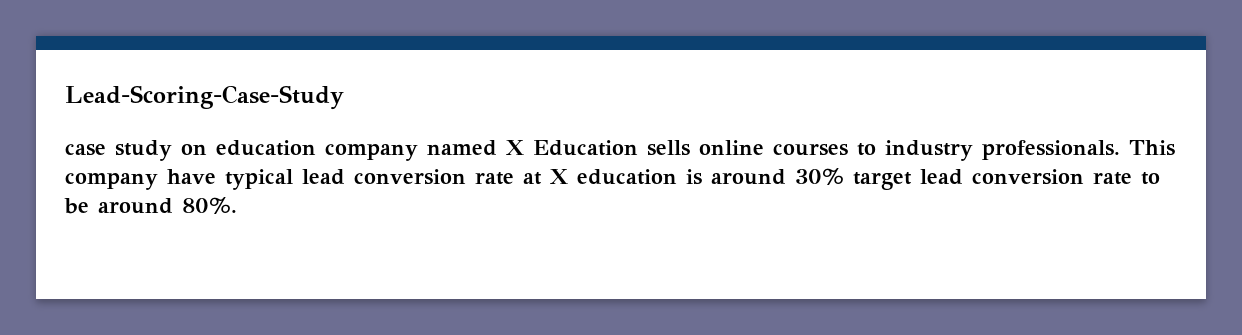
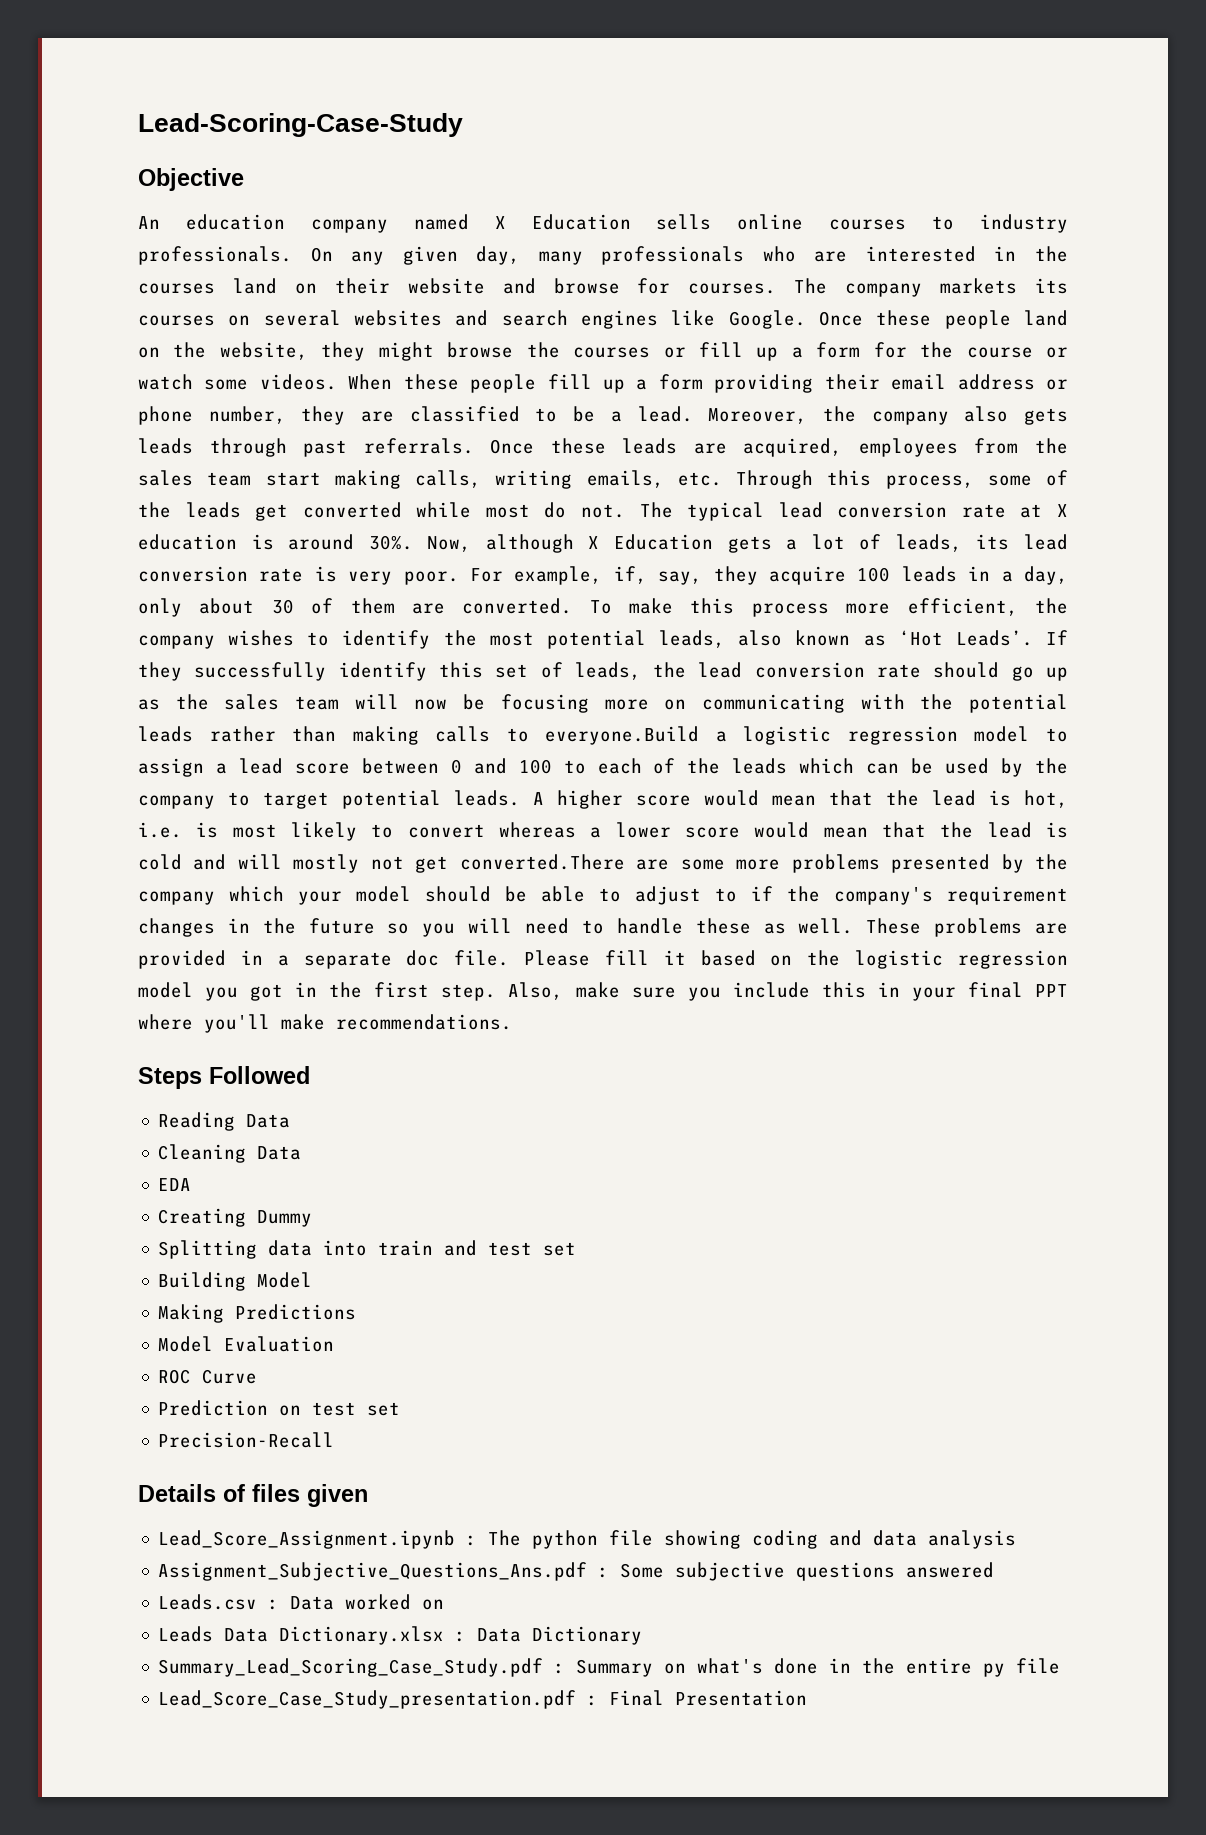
[65,140,207,161] case study on -> [138,168,244,191] [138,216,160,229] Objective // An
[1129,140,1175,156] [65,169,216,190] This company have -> [310,246,1068,265] [138,278,1068,297] [138,310,1069,329] [138,342,1068,361] [138,374,1068,393] [138,406,1068,425] [138,438,1068,457] [138,470,1068,489] [138,502,673,521] On any given day, many professionals who are interested in the courses land on their website and browse for courses. The company markets its courses on several websites and search engines like Google. Once these people land on the website, they might browse the courses or fill up a form for the course or watch some videos. When these people fill up a form providing their email address or phone number, they are classified to be a lead. Moreover, the company also gets leads through past referrals. Once these leads are acquired, employees from the sales team start making calls, writing emails, etc. Through this process, some of the leads get converted while most do not. The
[795,168,1160,190] [64,197,237,214] 30% target lead conversion rate to be around 80%. -> [368,534,1068,553] [138,566,1068,585] [138,598,1068,617] [138,630,1068,649] [138,662,1068,681] [138,694,1068,713] [138,726,1068,745] [138,758,1069,777] [138,790,1068,809] [138,822,1069,841] [138,854,1068,873] [138,886,1068,905] [138,918,1068,937] [138,950,1068,969] [138,982,1068,1001] [138,1014,512,1033] [138,1066,310,1089] [158,1112,291,1131] [158,1144,302,1163] [158,1178,192,1191] [158,1208,313,1227] [158,1240,577,1259] [158,1272,313,1291] [158,1304,357,1323] [158,1336,335,1352] [158,1369,258,1384] [158,1400,401,1416] [158,1432,335,1448] [138,1484,368,1507] [158,1530,1017,1549] [158,1562,995,1581] [158,1594,445,1610] [158,1626,643,1645] [158,1658,1061,1677] [158,1690,808,1709] 30%. Now, although X Education gets a lot of leads, its lead conversion rate is very poor. For example, if, say, they acquire 100 leads in a day, only about 30 of them are converted. To make this process more efficient, the company wishes to identify the most potential leads, also known as ‘Hot Leads’. If they successfully identify this set of leads, the lead conversion rate should go up as the sales team will now be focusing more on communicating with the potential leads rather than making calls to everyone.Build a logistic regression model to assign a lead score between 0 and 100 to each of the leads which can be used by the company to target potential leads. A higher score would mean that the lead is hot, i.e. is most likely to convert whereas a lower score would mean that the lead is cold and will mostly not get converted.There are some more problems presented by the company which your model should be able to adjust to if the company's requirement changes in the future so you will need to handle these as well. These problems are provided in a separate doc file. Please fill it based on the logistic regression model you got in the first step. Also, make sure you include this in your final PPT where you'll make recommendations. // Steps Followed // Reading Data // Cleaning Data // EDA // Creating Dummy // Splitting data into train and test set // Building Model // Making Predictions // Model Evaluation // ROC Curve // Prediction on test set // Precision-Recall // Details of files given // Lead_Score_Assignment.ipynb : The python file showing coding and data analysis // Assignment_Subjective_Questions_Ans.pdf : Some subjective questions answered // Leads.csv : Data worked on // Leads Data Dictionary.xlsx : Data Dictionary // Summary_Lead_Scoring_Case_Study.pdf : Summary on what's done in the entire py file // Lead_Score_Case_Study_presentation.pdf : Final Presentation

